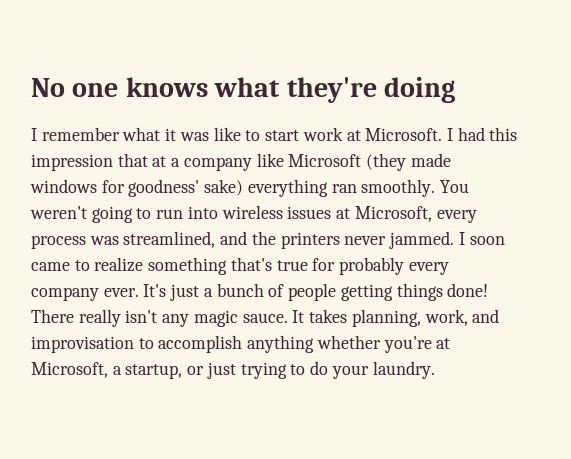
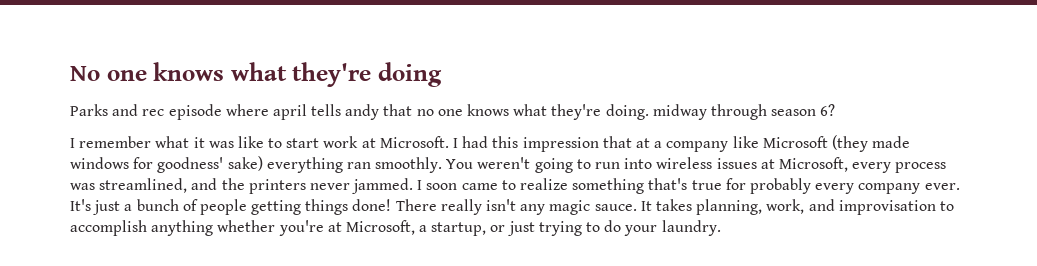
(456, 90) none -> [70,104,836,120] // Parks and rec episode where april tells andy that no one knows what they're doing. midway through season 6?

